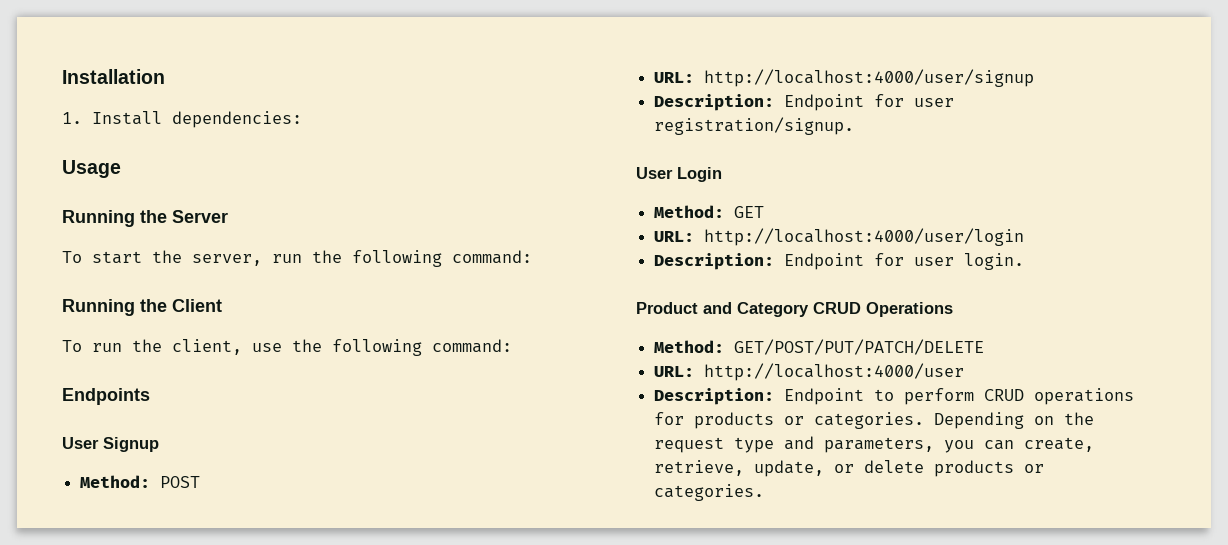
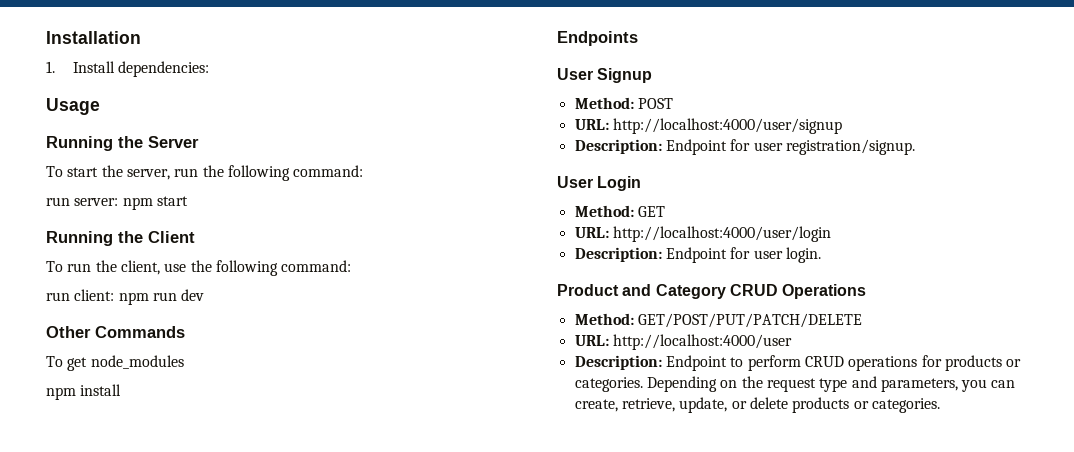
(532, 257) none -> [46,196,188,210] // run server: npm start
(512, 346) none -> [46,289,205,305] [46,326,185,338] [46,355,184,371] [46,384,122,400] // run client: npm run dev // Other Commands // To get node_modules // npm install

